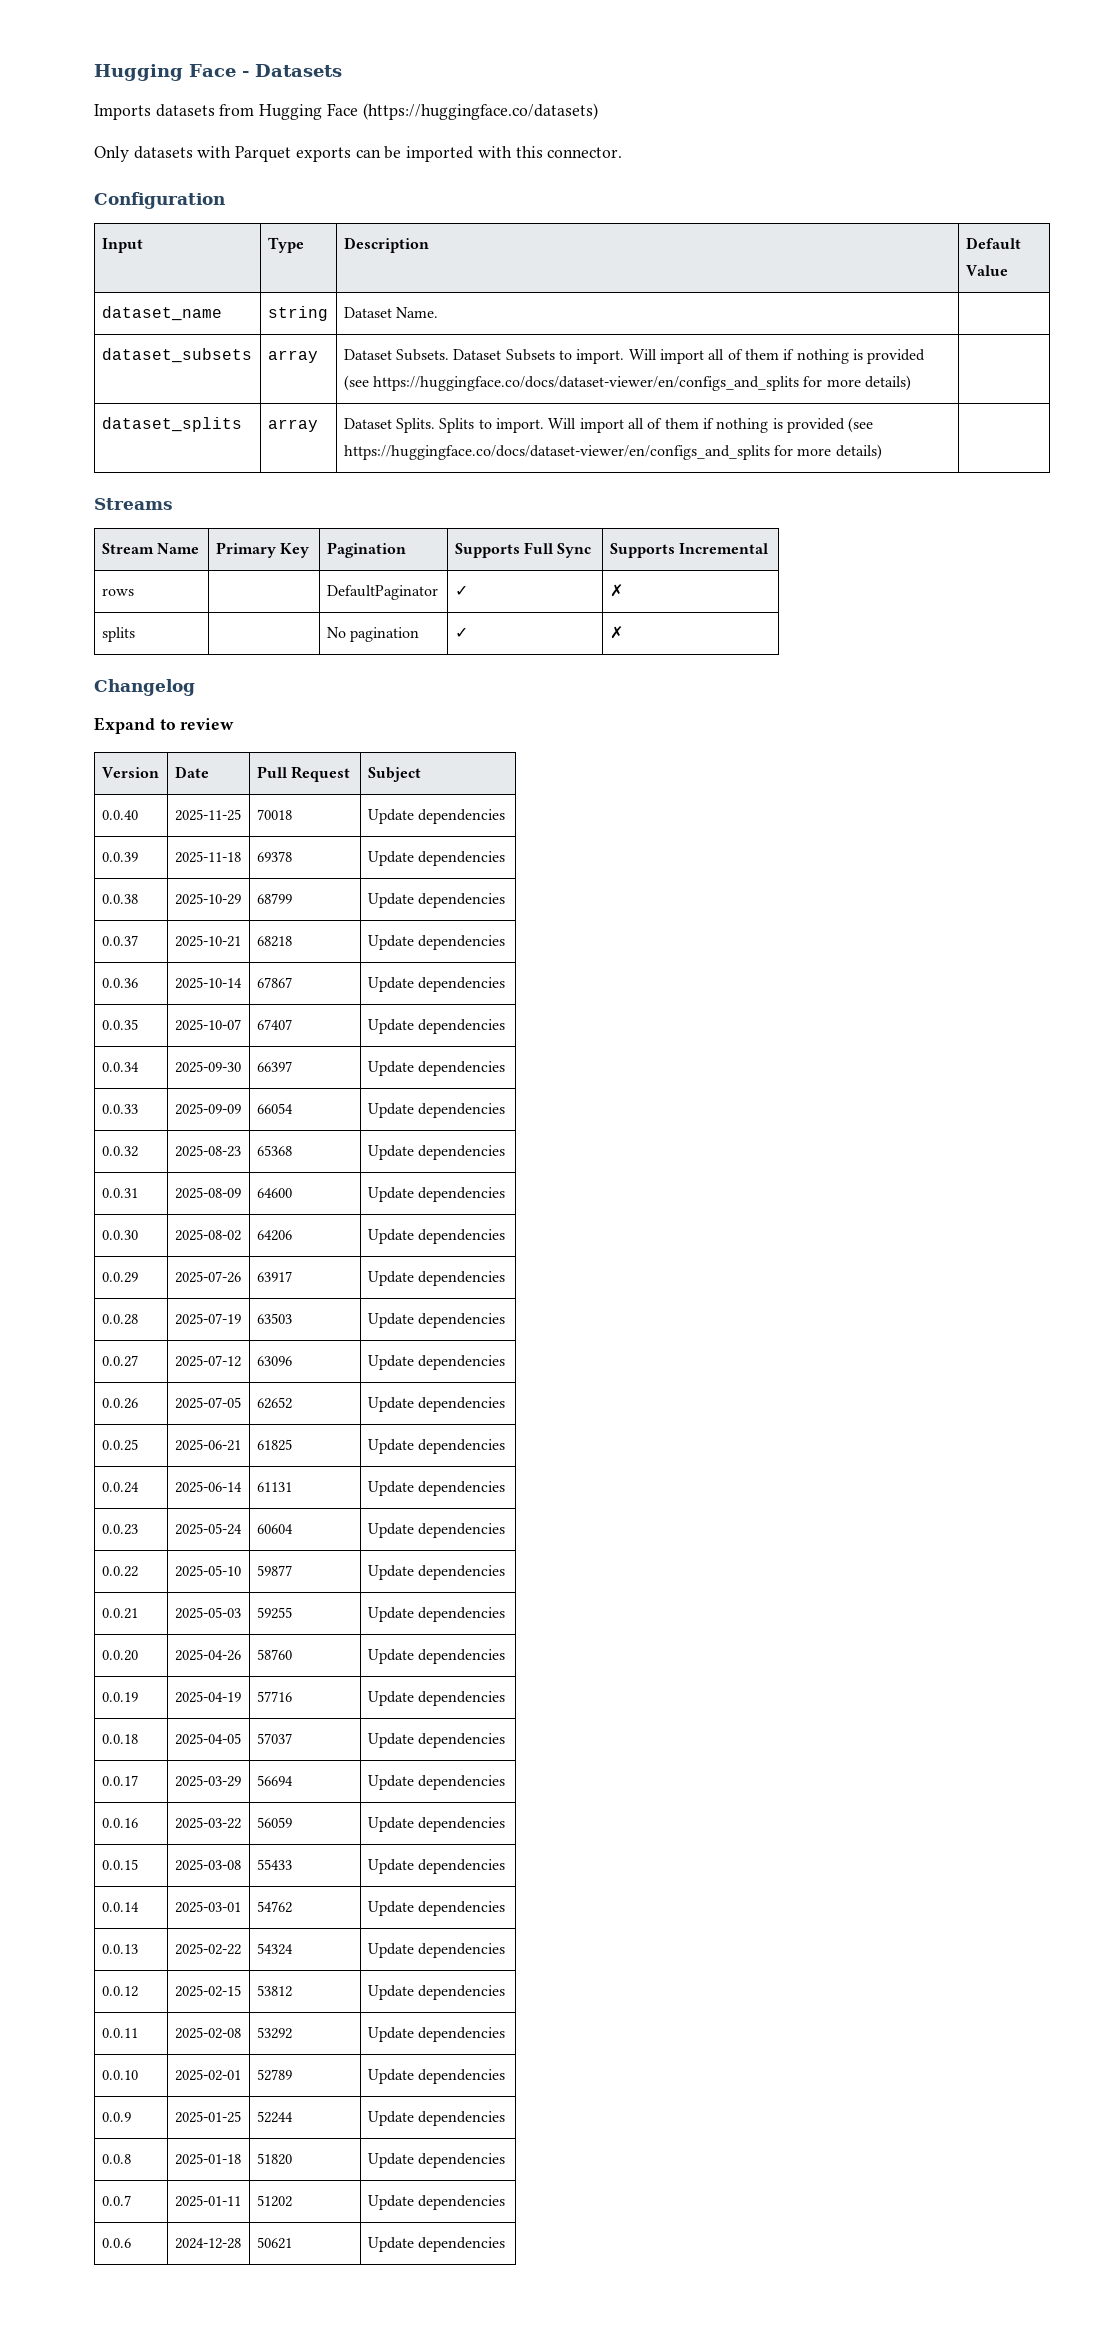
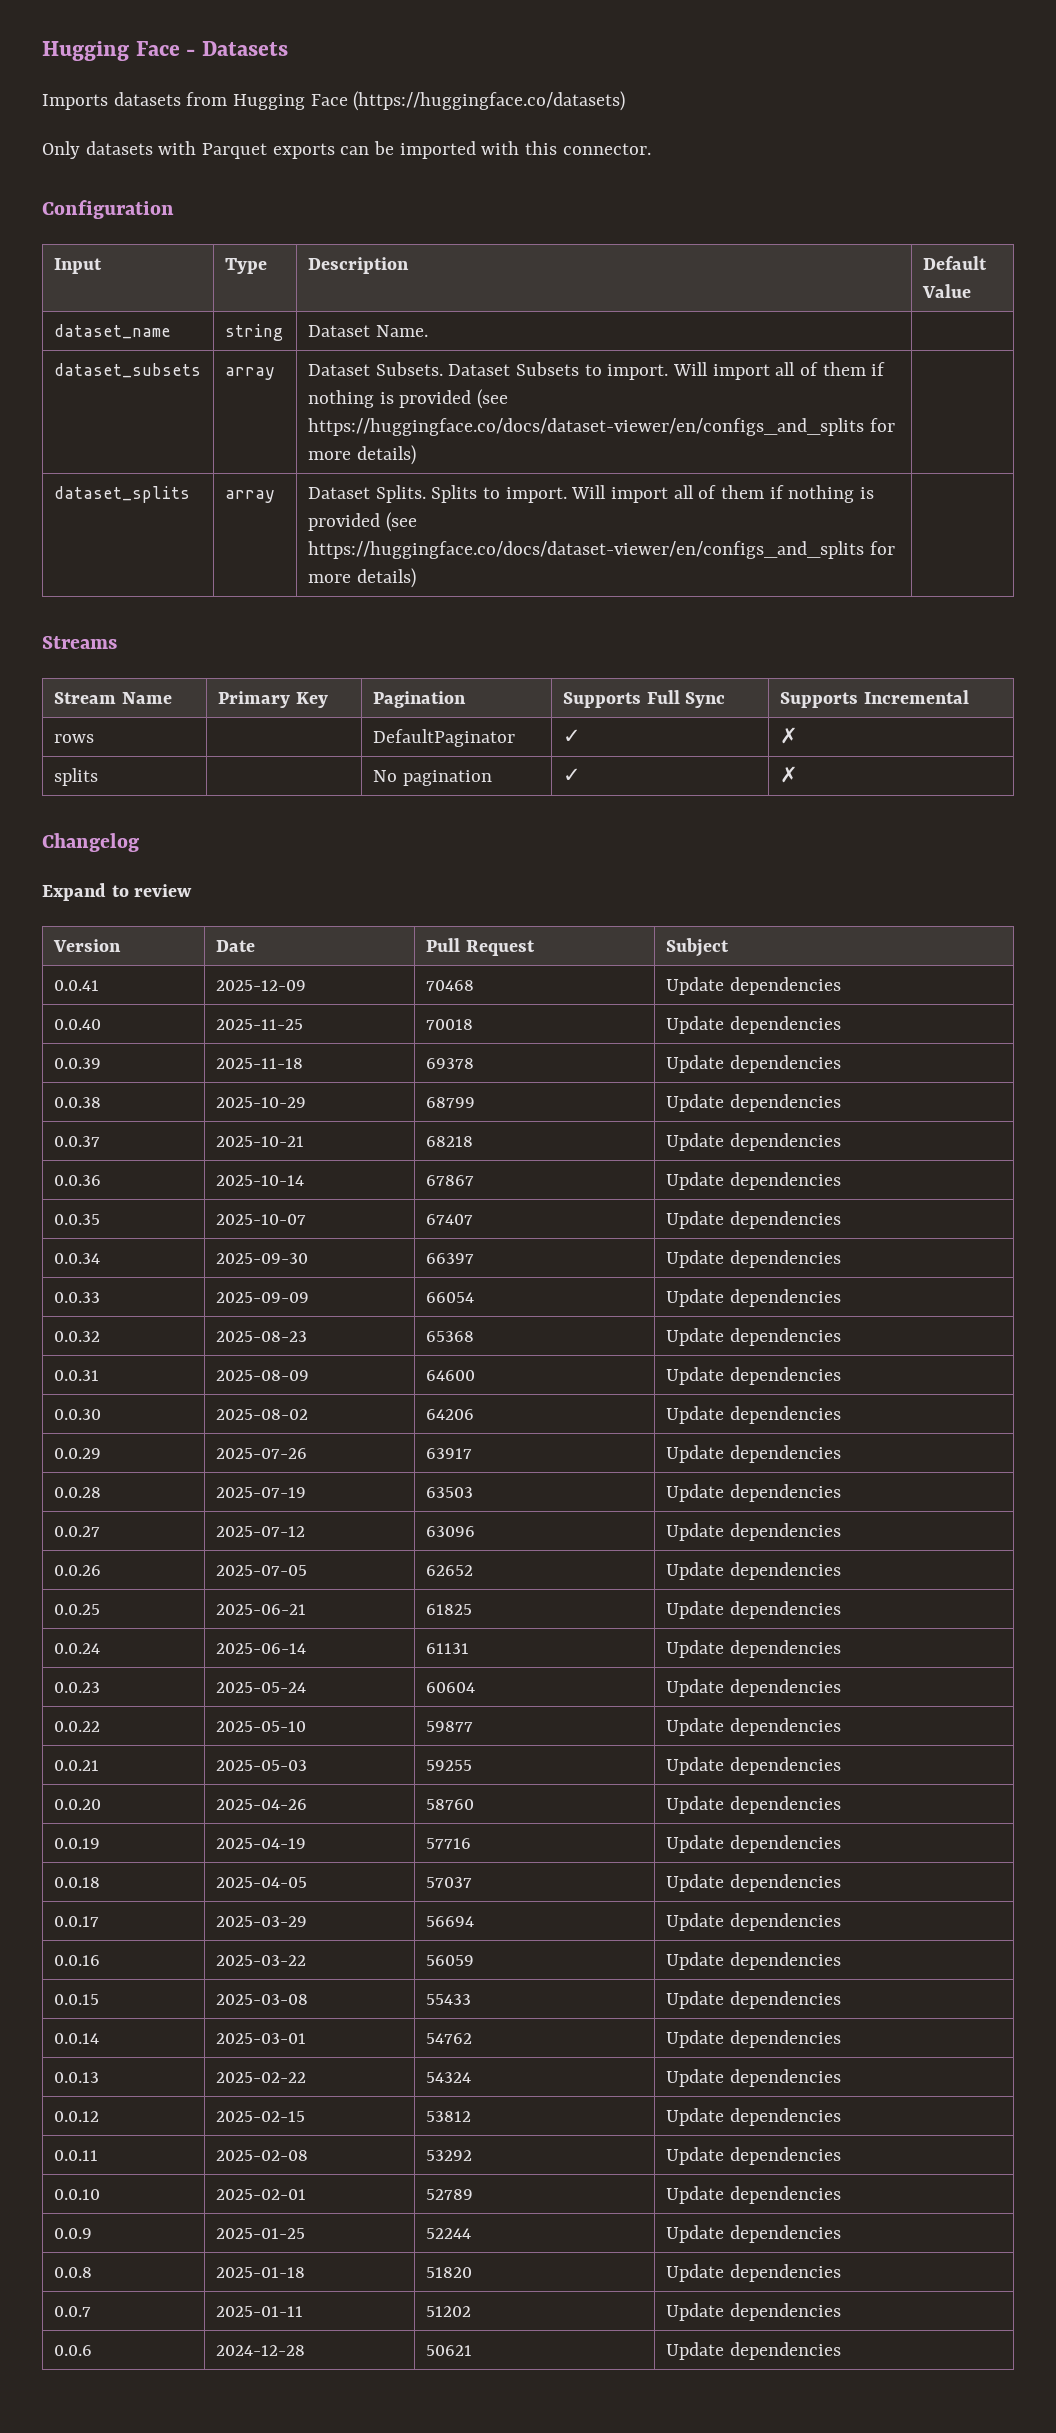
(421, 774) none -> [53,980,99,991] [215,980,306,991] [425,980,474,991] [665,977,841,995] // 0.0.41 | 2025-12-09 | 70468 | Update dependencies

